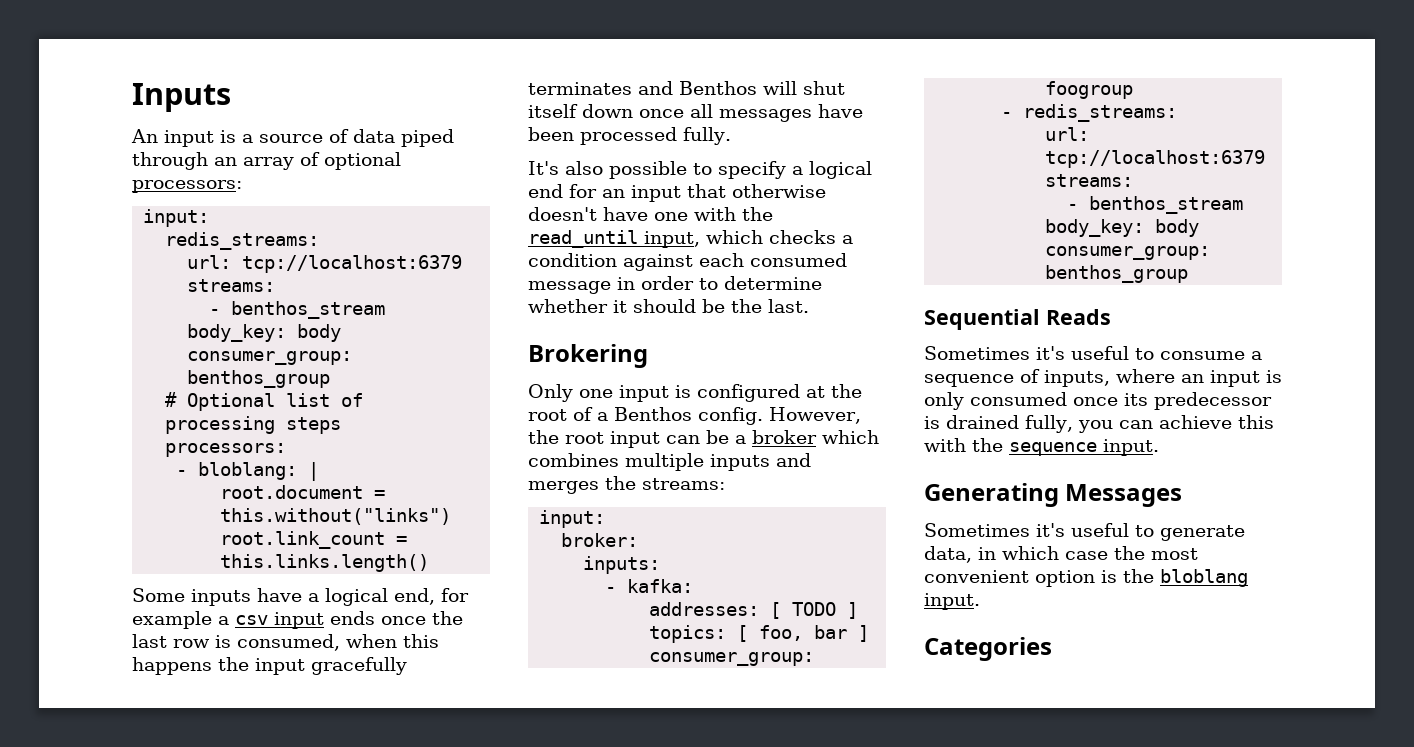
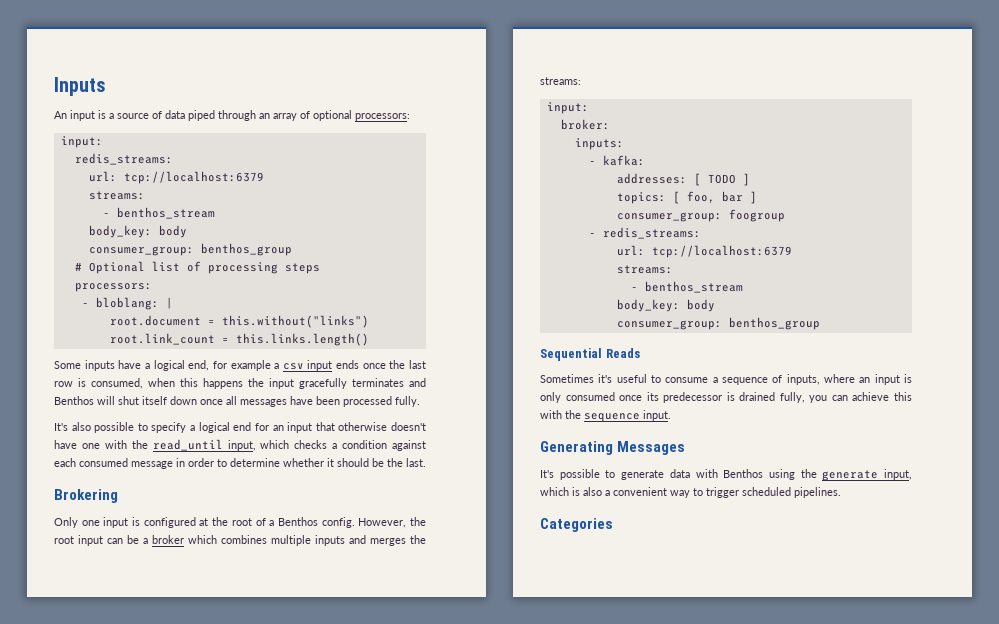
[924,523,1245,541] [924,546,1198,563] [924,569,1248,587] [924,593,980,610] Sometimes it's useful to generate data, in which case the most convenient option is the bloblang input. -> [540,469,912,481] [540,487,841,498] It's possible to generate data with Benthos using the generate input, which is also a convenient way to trigger scheduled pipelines.

